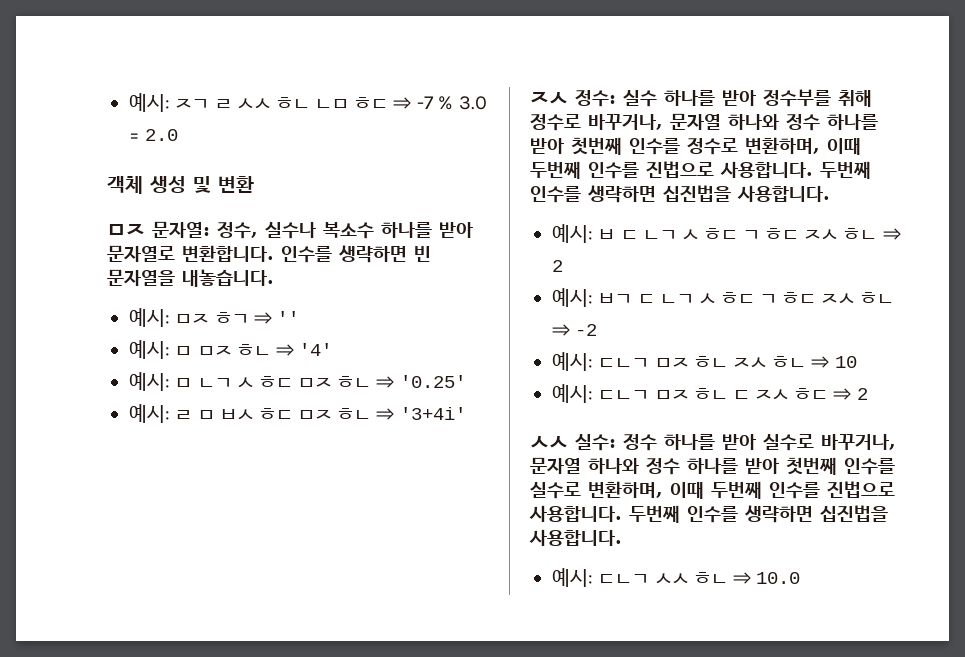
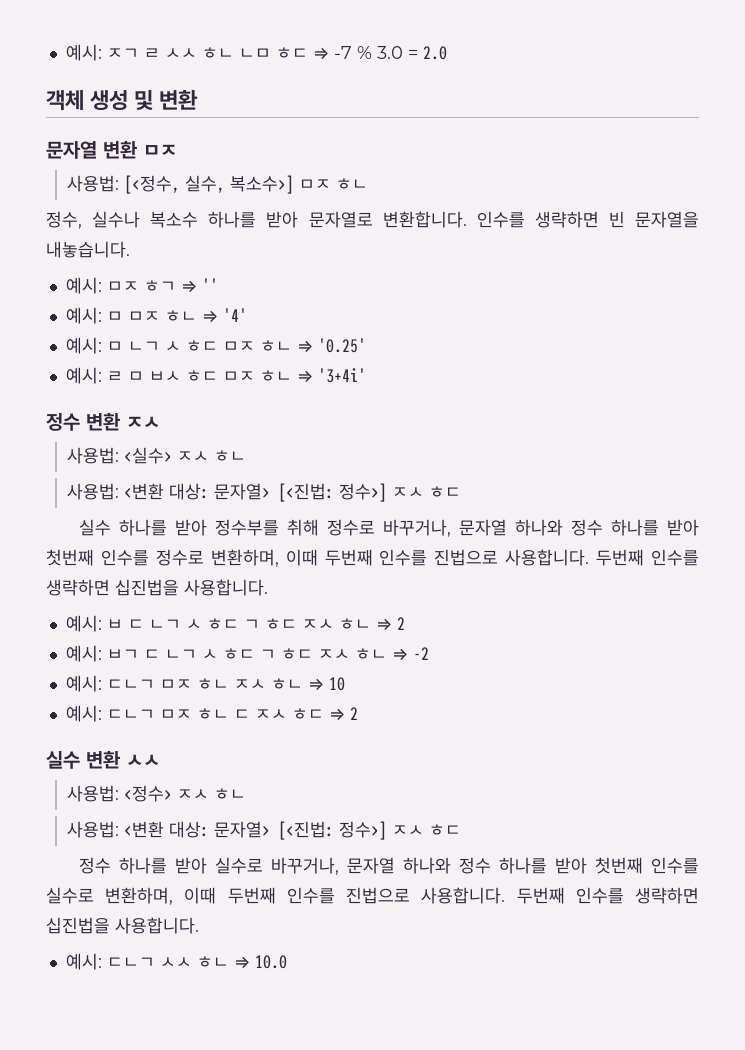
[107,221,210,238] ㅁㅈ 문자열: -> [46,140,177,159] [67,175,369,194] 문자열 변환 ㅁㅈ // 사용법: [<정수, 실수, 복소수>] ㅁㅈ ㅎㄴ //
[530,90,616,107] ㅈㅅ 정수: -> [46,412,160,431] [67,447,247,464] [67,483,462,502] 정수 변환 ㅈㅅ // 사용법: <실수> ㅈㅅ ㅎㄴ // 사용법: <변환 대상: 문자열> [<진법: 정수>] ㅈㅅ ㅎㄷ //
[530,434,616,451] ㅅㅅ 실수: -> [46,750,160,769] [67,785,247,802] [67,821,462,840] 실수 변환 ㅅㅅ // 사용법: <정수> ㅈㅅ ㅎㄴ // 사용법: <변환 대상: 문자열> [<진법: 정수>] ㅈㅅ ㅎㄷ //

